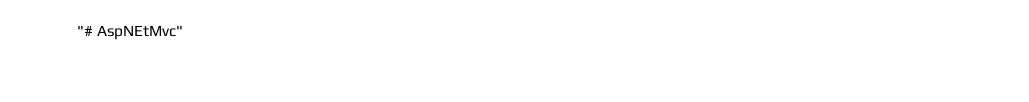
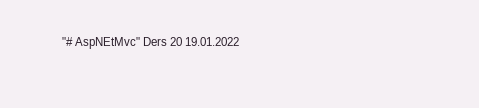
(184, 32) none -> [143,37,240,46] Ders 20 19.01.2022

